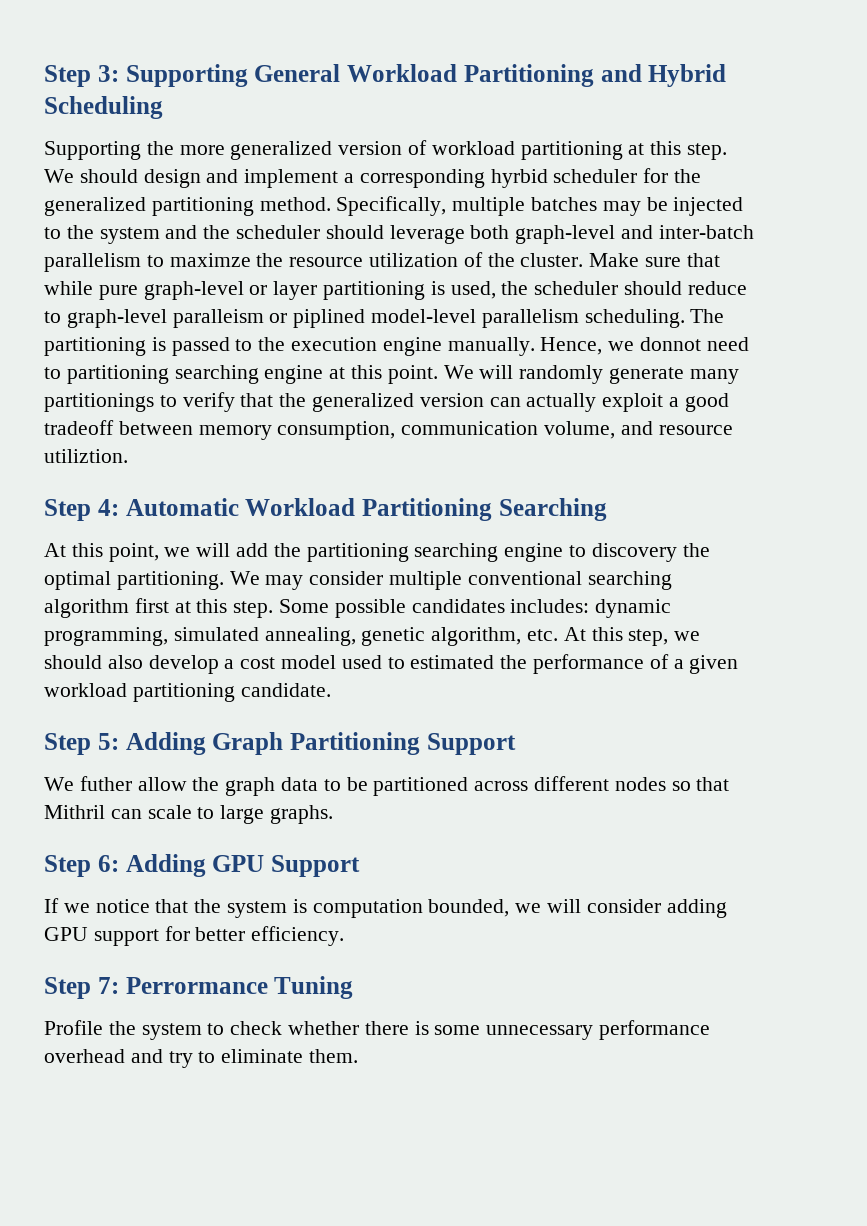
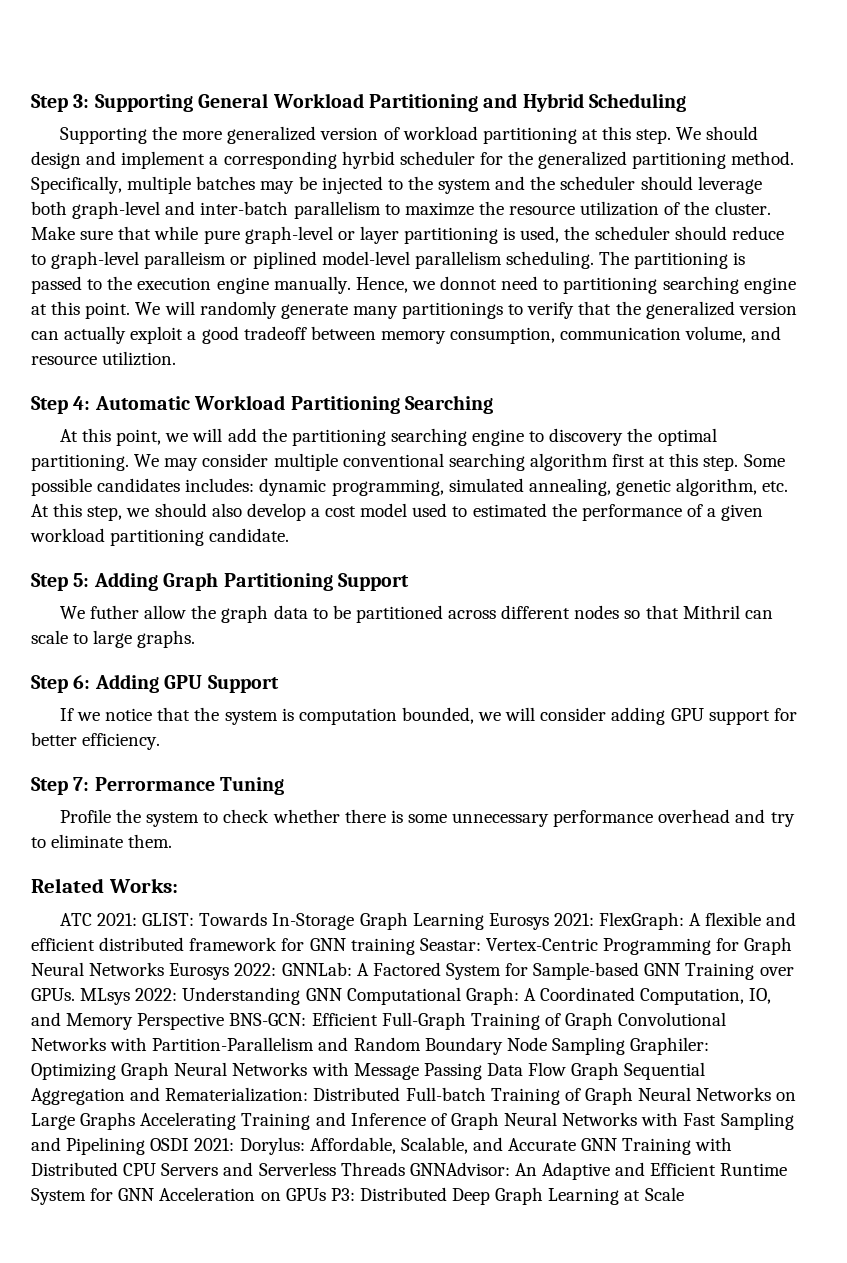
(359, 1056) none -> [31,878,178,893] [59,912,797,930] [31,937,793,955] [31,962,794,980] [31,987,772,1005] [31,1012,727,1030] [31,1037,710,1055] [31,1062,706,1080] [31,1087,797,1105] [31,1112,794,1130] [31,1137,733,1155] [31,1162,788,1180] [31,1187,684,1205] // Related Works: // ATC 2021: GLIST: Towards In-Storage Graph Learning Eurosys 2021: FlexGraph: A flexible and efficient distributed framework for GNN training Seastar: Vertex-Centric Programming for Graph Neural Networks Eurosys 2022: GNNLab: A Factored System for Sample-based GNN Training over GPUs. MLsys 2022: Understanding GNN Computational Graph: A Coordinated Computation, IO, and Memory Perspective BNS-GCN: Efficient Full-Graph Training of Graph Convolutional Networks with Partition-Parallelism and Random Boundary Node Sampling Graphiler: Optimizing Graph Neural Networks with Message Passing Data Flow Graph Sequential Aggregation and Rematerialization: Distributed Full-batch Training of Graph Neural Networks on Large Graphs Accelerating Training and Inference of Graph Neural Networks with Fast Sampling and Pipelining OSDI 2021: Dorylus: Affordable, Scalable, and Accurate GNN Training with Distributed CPU Servers and Serverless Threads GNNAdvisor: An Adaptive and Efficient Runtime System for GNN Acceleration on GPUs P3: Distributed Deep Graph Learning at Scale

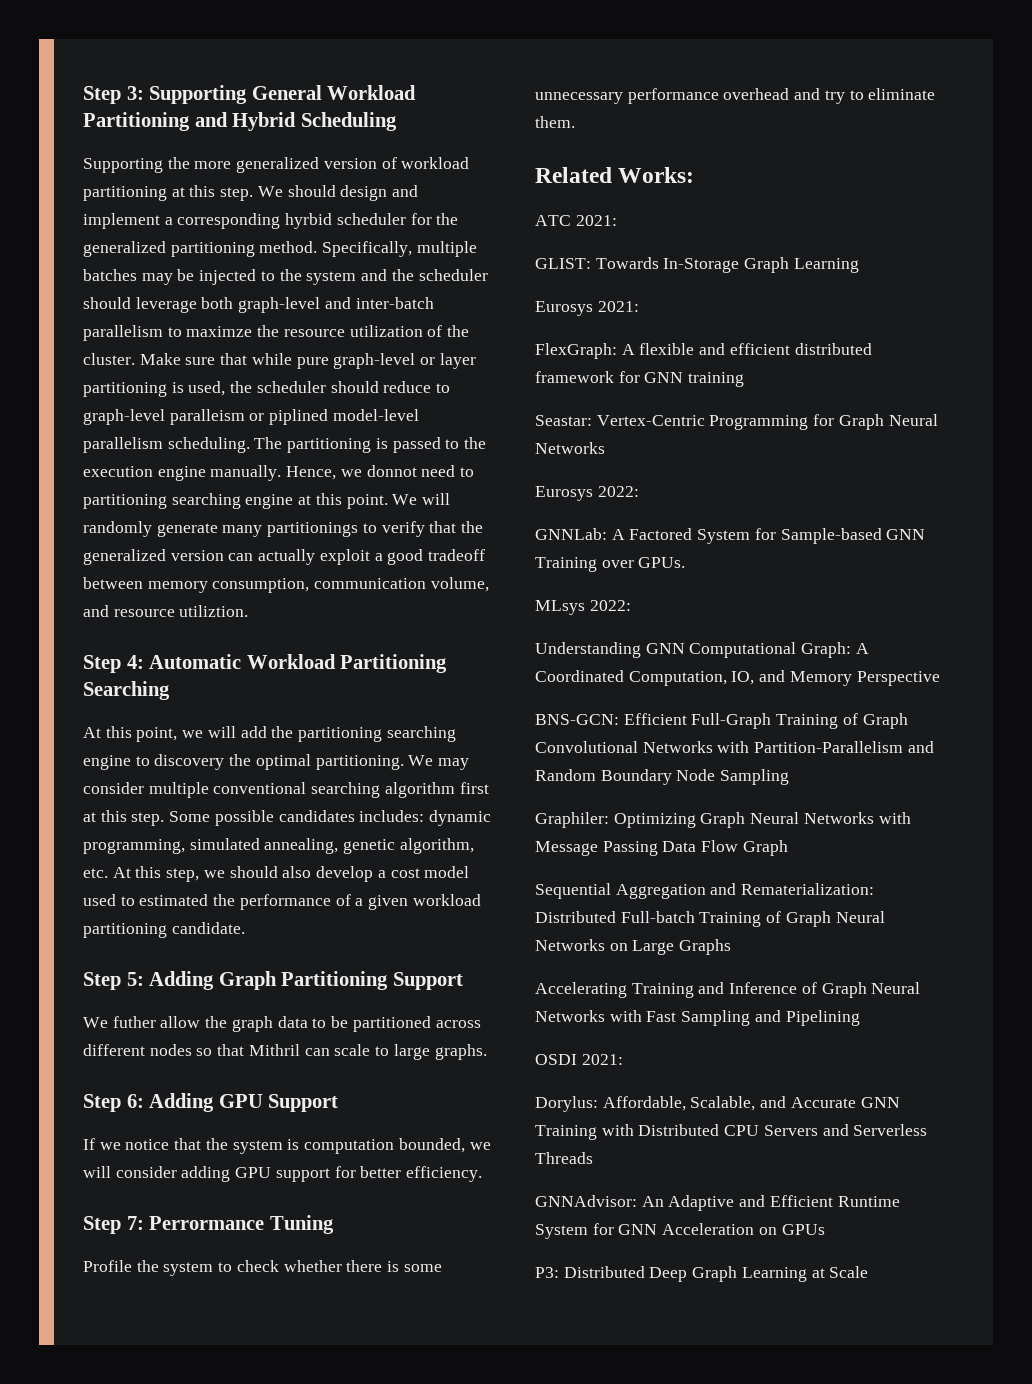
(138, 919) none -> (617, 220) //
(484, 921) none -> (859, 265) //
(594, 919) none -> (639, 306) //
(415, 946) none -> (745, 379) //
(165, 969) none -> (605, 448) //
(277, 969) none -> (639, 491) //
(75, 994) none -> (686, 562) //
(178, 994) none -> (631, 605) //
(225, 1021) none -> (940, 678) //
(625, 1046) none -> (790, 777) //
(620, 1071) none -> (788, 848) //
(136, 1121) none -> (732, 947) //
(146, 1146) none -> (860, 1018) //
(235, 1144) none -> (623, 1059) //
(405, 1169) none -> (593, 1158) //
(326, 1194) none -> (825, 1229) //

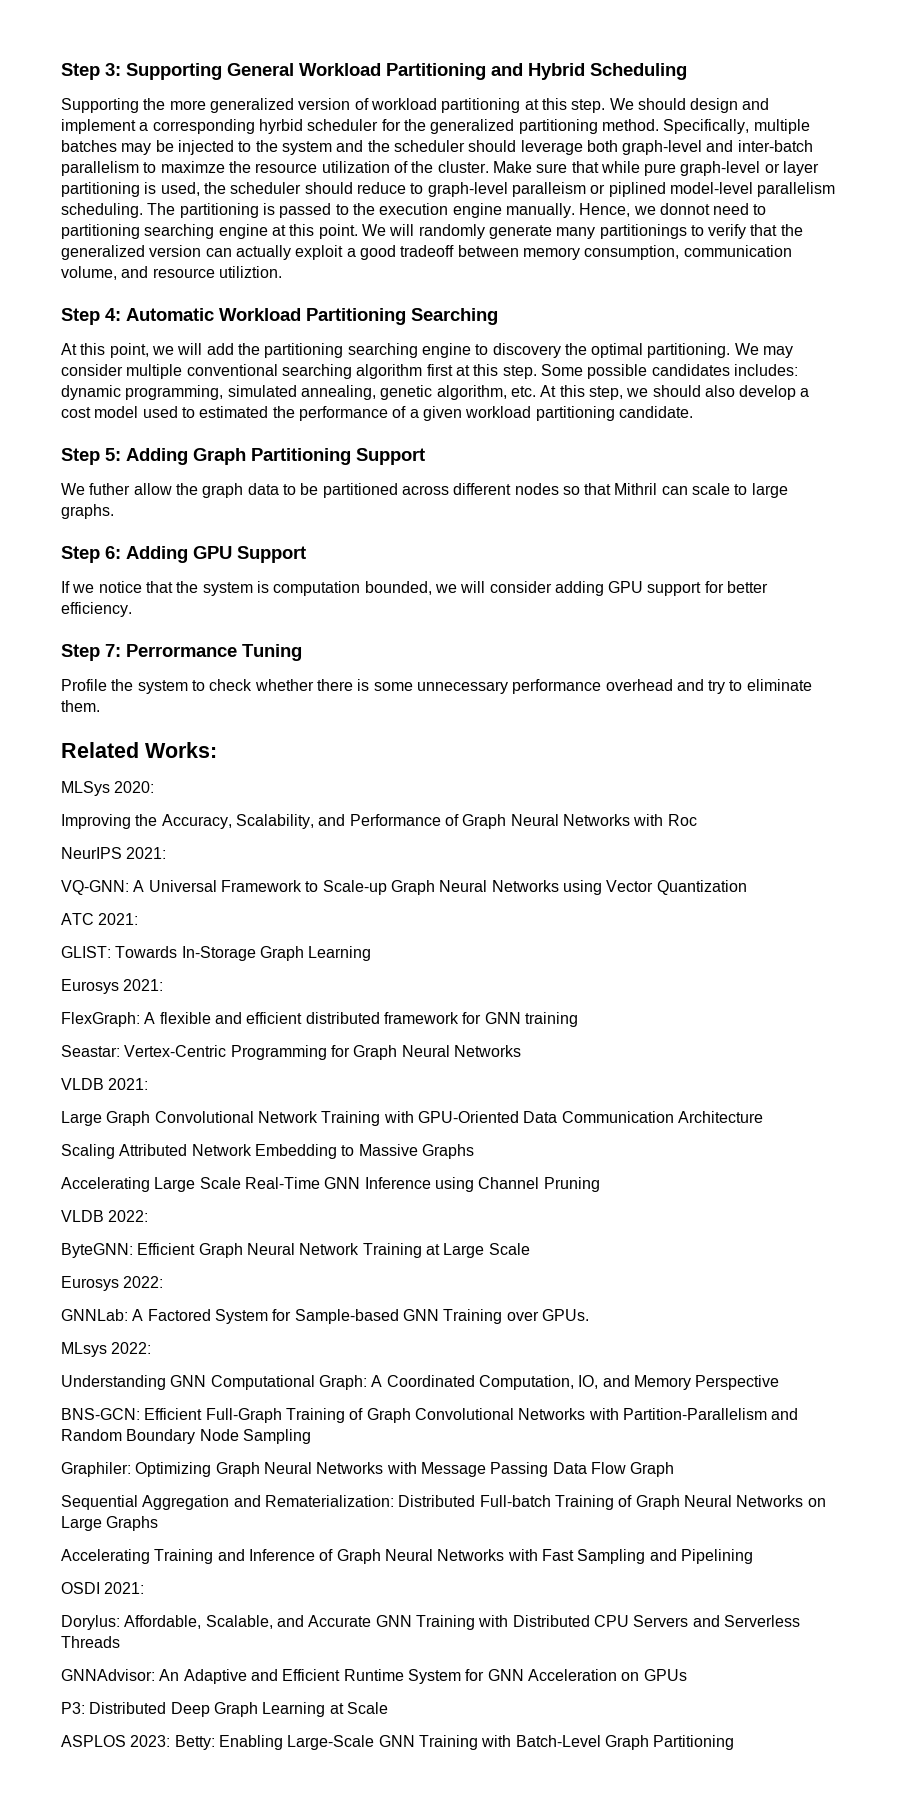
(695, 175) none -> [61,781,155,796] [61,814,697,829] [61,847,167,859] [61,880,747,895] // MLSys 2020: // Improving the Accuracy, Scalability, and Performance of Graph Neural Networks with Roc // NeurIPS 2021: // VQ-GNN: A Universal Framework to Scale-up Graph Neural Networks using Vector Quantization
(605, 448) none -> [61,1078,149,1090] [61,1111,763,1126] [61,1144,474,1159] [61,1177,600,1192] [61,1210,149,1222] [61,1243,530,1258] // VLDB 2021: // Large Graph Convolutional Network Training with GPU-Oriented Data Communication Architecture // Scaling Attributed Network Embedding to Massive Graphs // Accelerating Large Scale Real-Time GNN Inference using Channel Pruning // VLDB 2022: // ByteGNN: Efficient Graph Neural Network Training at Large Scale
(869, 1272) none -> [61,1735,735,1750] // ASPLOS 2023: Betty: Enabling Large-Scale GNN Training with Batch-Level Graph Partitioning

